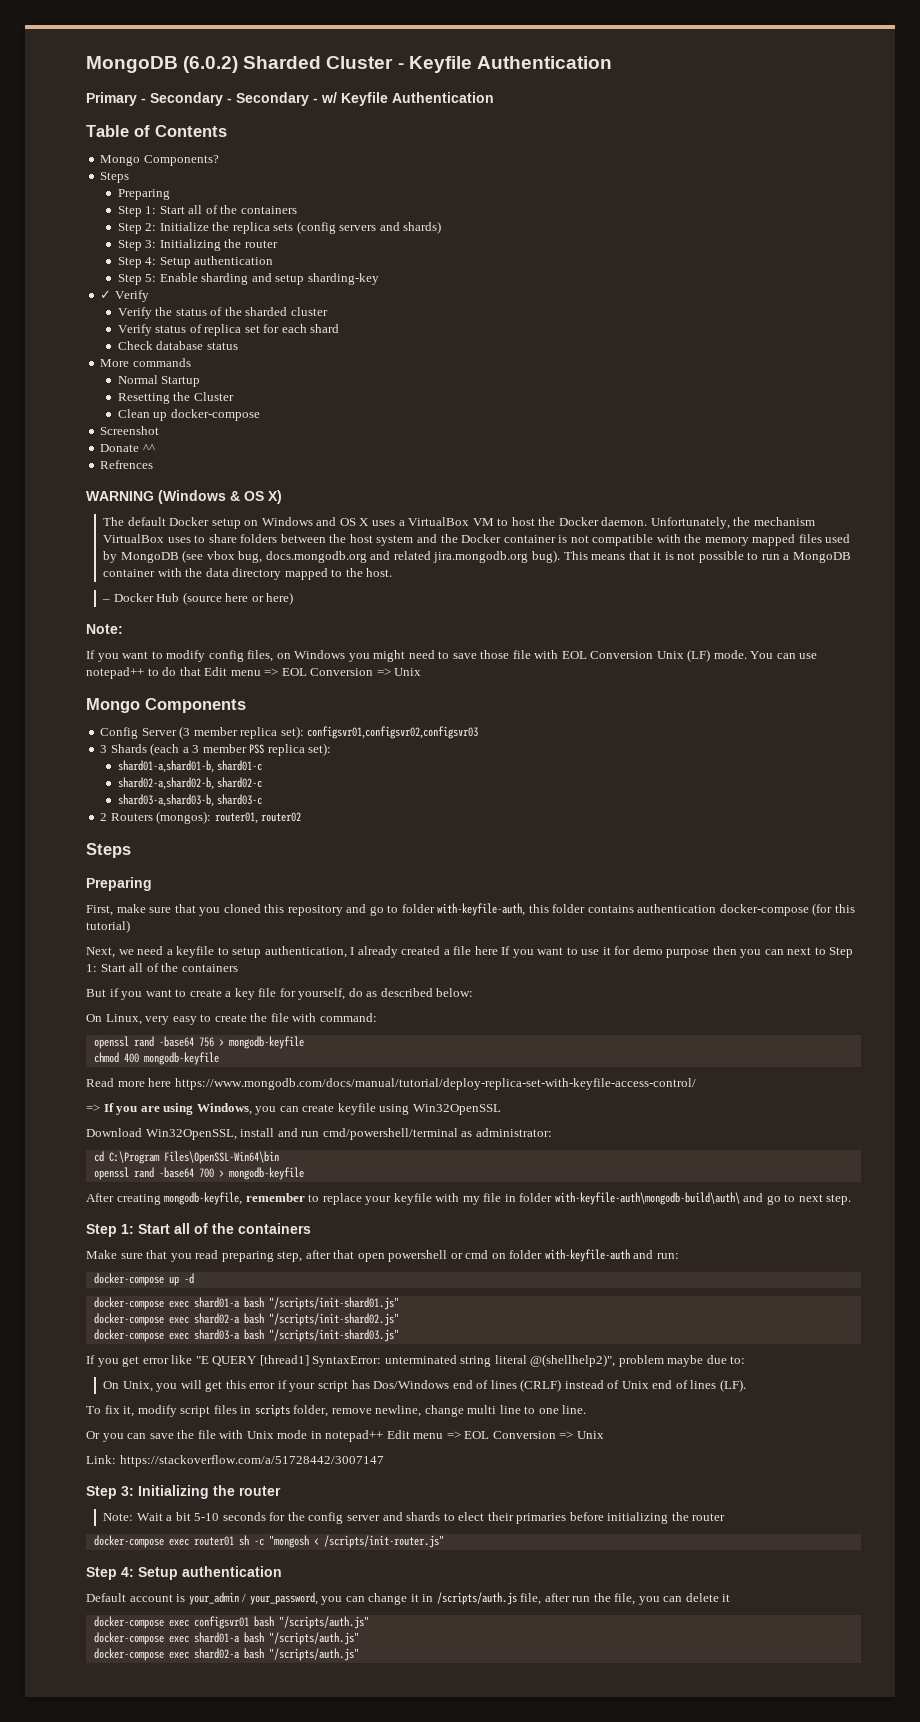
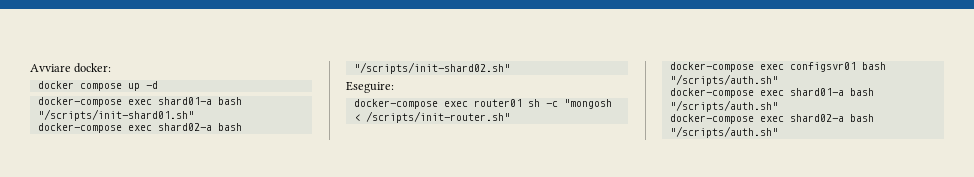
[86,56,612,73] [86,92,494,106] [86,125,227,137] [100,155,219,166] [100,172,130,183] [117,189,170,200] [117,205,297,217] [117,221,442,234] [117,239,278,251] [117,256,274,268] [117,273,379,285] [100,290,149,302] [117,307,328,319] [117,324,340,336] [117,341,238,350] [100,358,191,367] [117,375,201,387] [117,392,234,404] [117,409,260,421] [100,426,160,435] [100,444,155,452] [100,460,154,469] [86,490,282,504] [103,517,815,529] [103,534,851,546] [103,550,851,563] [103,568,393,580] [102,592,294,605] [86,624,123,634] [86,649,818,662] [86,667,422,679] [86,698,246,713] [100,726,479,739] [100,743,332,756] [117,760,263,773] [117,777,263,790] [117,794,263,807] [100,811,302,824] [86,843,131,858] [86,877,152,891] [86,903,855,916] [86,920,130,933] [86,946,854,958] [86,963,238,972] [86,988,474,1000] [86,1013,377,1025] [93,1036,304,1049] [93,1052,219,1065] [86,1078,696,1090] [86,1103,501,1115] [86,1128,552,1140] [93,1151,279,1164] [93,1167,304,1180] [86,1192,852,1205] [86,1223,311,1237] [86,1249,679,1262] [93,1273,164,1286] MongoDB (6.0.2) Sharded Cluster - Keyfile Authentication // Primary - Secondary - Secondary - w/ Keyfile Authentication // Table of Contents // Mongo Components? // Steps // Preparing // Step 1: Start all of the containers // Step 2: Initialize the replica sets (config servers and shards) // Step 3: Initializing the router // Step 4: Setup authentication // Step 5: Enable sharding and setup sharding-key // ✓ Verify // Verify the status of the sharded cluster // Verify status of replica set for each shard // Check database status // More commands // Normal Startup // Resetting the Cluster // Clean up docker-compose // Screenshot // Donate ^^ // Refrences // WARNING (Windows & OS X) // The default Docker setup on Windows and OS X uses a VirtualBox VM to host the Docker daemon. Unfortunately, the mechanism VirtualBox uses to share folders between the host system and the Docker container is not compatible with the memory mapped files used by MongoDB (see vbox bug, docs.mongodb.org and related jira.mongodb.org bug). This means that it is not possible to run a MongoDB container with the data directory mapped to the host. // – Docker Hub (source here or here) // Note: // If you want to modify config files, on Windows you might need to save those file with EOL Conversion Unix (LF) mode. You can use notepad++ to do that Edit menu => EOL Conversion => Unix // Mongo Components // Config Server (3 member replica set): configsvr01,configsvr02,configsvr03 // 3 Shards (each a 3 member PSS replica set): // shard01-a,shard01-b, shard01-c // shard02-a,shard02-b, shard02-c // shard03-a,shard03-b, shard03-c // 2 Routers (mongos): router01, router02 // Steps // Preparing // First, make sure that you cloned this repository and go to folder with-keyfile-auth, this folder contains authentication docker-compose (for this tutorial) // Next, we need a keyfile to setup authentication, I already created a file here If you want to use it for demo purpose then you can next to Step 1: Start all of the containers // But if you want to create a key file for yourself, do as described below: // On Linux, very easy to create the file with command: // openssl rand -base64 756 > mongodb-keyfile // chmod 400 mongodb-keyfile // Read more here https://www.mongodb.com/docs/manual/tutorial/deploy-replica-set-with-keyfile-access-control/ // => If you are using Windows, you can create keyfile using Win32OpenSSL // Download Win32OpenSSL, install and run cmd/powershell/terminal as administrator: // cd C:\Program Files\OpenSSL-Win64\bin // openssl rand -base64 700 > mongodb-keyfile // After creating mongodb-keyfile, remember to replace your keyfile with my file in folder with-keyfile-auth\mongodb-build\auth\ and go to next step. // Step 1: Start all of the containers // Make sure that you read preparing step, after that open powershell or cmd on folder with-keyfile-auth and run: // docker-compose -> [30,63,112,73] [37,81,122,91] Avviare docker: // docker compose
[268,1297,399,1310] [93,1313,399,1326] [93,1329,399,1342] [86,1354,746,1367] [103,1379,746,1392] [86,1404,587,1417] [86,1430,604,1442] [86,1455,384,1467] [86,1485,281,1499] [103,1512,726,1524] "/scripts/init-shard01.js" // docker-compose exec shard02-a bash "/scripts/init-shard02.js" // docker-compose exec shard03-a bash "/scripts/init-shard03.js" // If you get error like "E QUERY [thread1] SyntaxError: unterminated string literal @(shellhelp2)", problem maybe due to: // On Unix, you will get this error if your script has Dos/Windows end of lines (CRLF) instead of Unix end of lines (LF). // To fix it, modify script files in scripts folder, remove newline, change multi line to one line. // Or you can save the file with Unix mode in notepad++ Edit menu => EOL Conversion => Unix // Link: https://stackoverflow.com/a/51728442/3007147 // Step 3: Initializing the router // Note: Wait a bit 5-10 seconds for the config server and shards to elect their primaries before initializing the router -> [37,109,194,121] [37,123,242,133] [353,62,510,74] [346,81,394,93] "/scripts/init-shard01.sh" // docker-compose exec shard02-a bash "/scripts/init-shard02.sh" // Eseguire:
[323,1535,444,1548] [86,1566,282,1580] [86,1592,731,1605] /scripts/init-router.js" // Step 4: Setup authentication // Default account is your_admin / your_password, you can change it in /scripts/auth.js file, after run the file, you can delete it -> [365,111,510,123] /scripts/init-router.sh"
[278,1616,369,1629] [93,1632,359,1645] [93,1648,359,1661] "/scripts/auth.js" // docker-compose exec shard01-a bash "/scripts/auth.js" // docker-compose exec shard02-a bash "/scripts/auth.js" -> [669,74,778,86] [669,88,874,98] [669,100,778,112] [669,114,874,124] [669,126,778,138] "/scripts/auth.sh" // docker-compose exec shard01-a bash "/scripts/auth.sh" // docker-compose exec shard02-a bash "/scripts/auth.sh"

